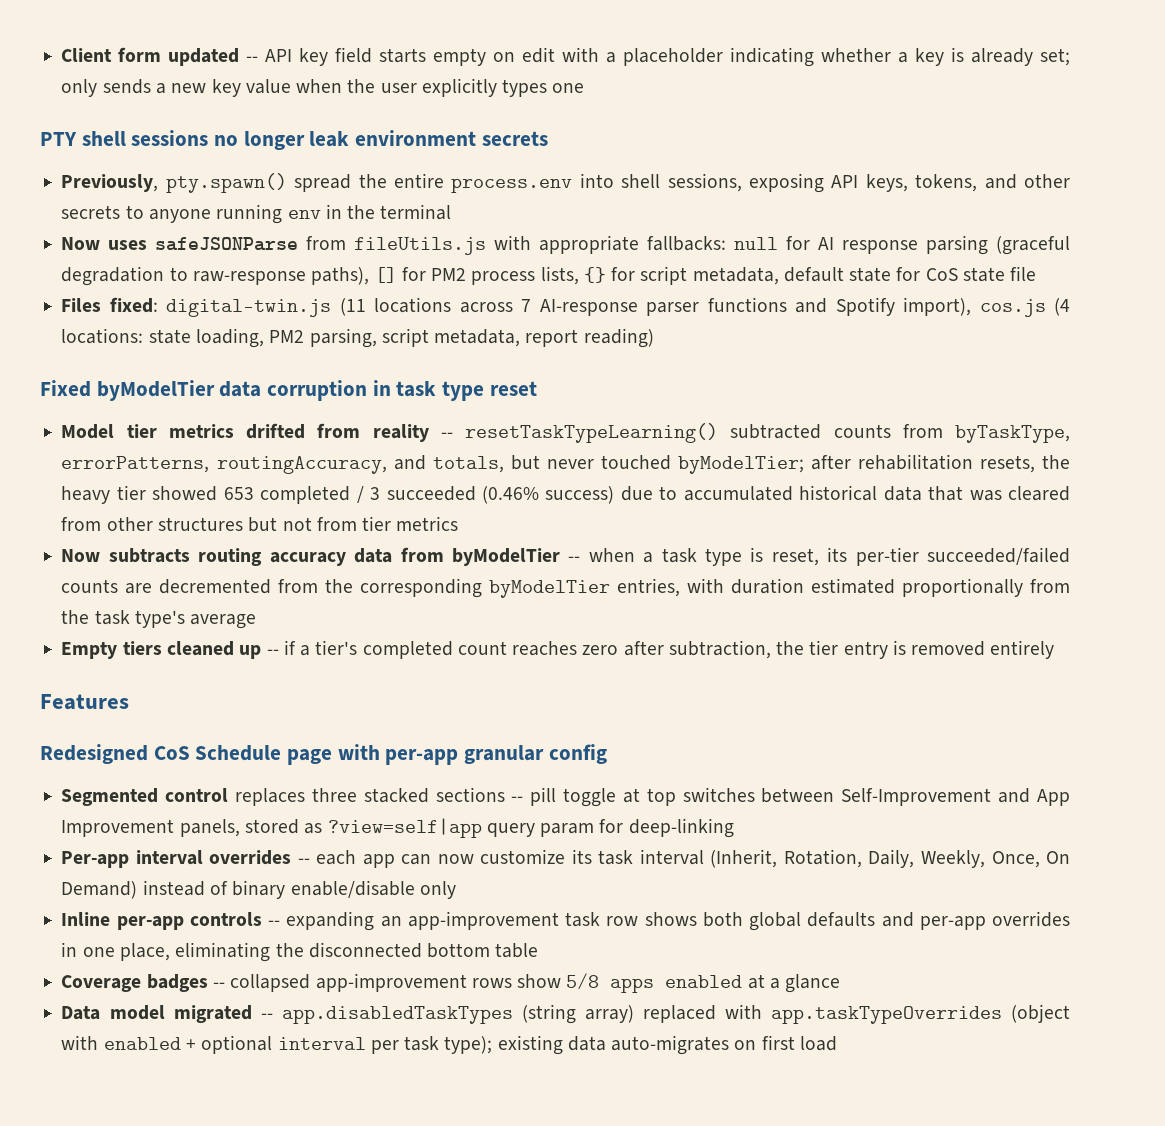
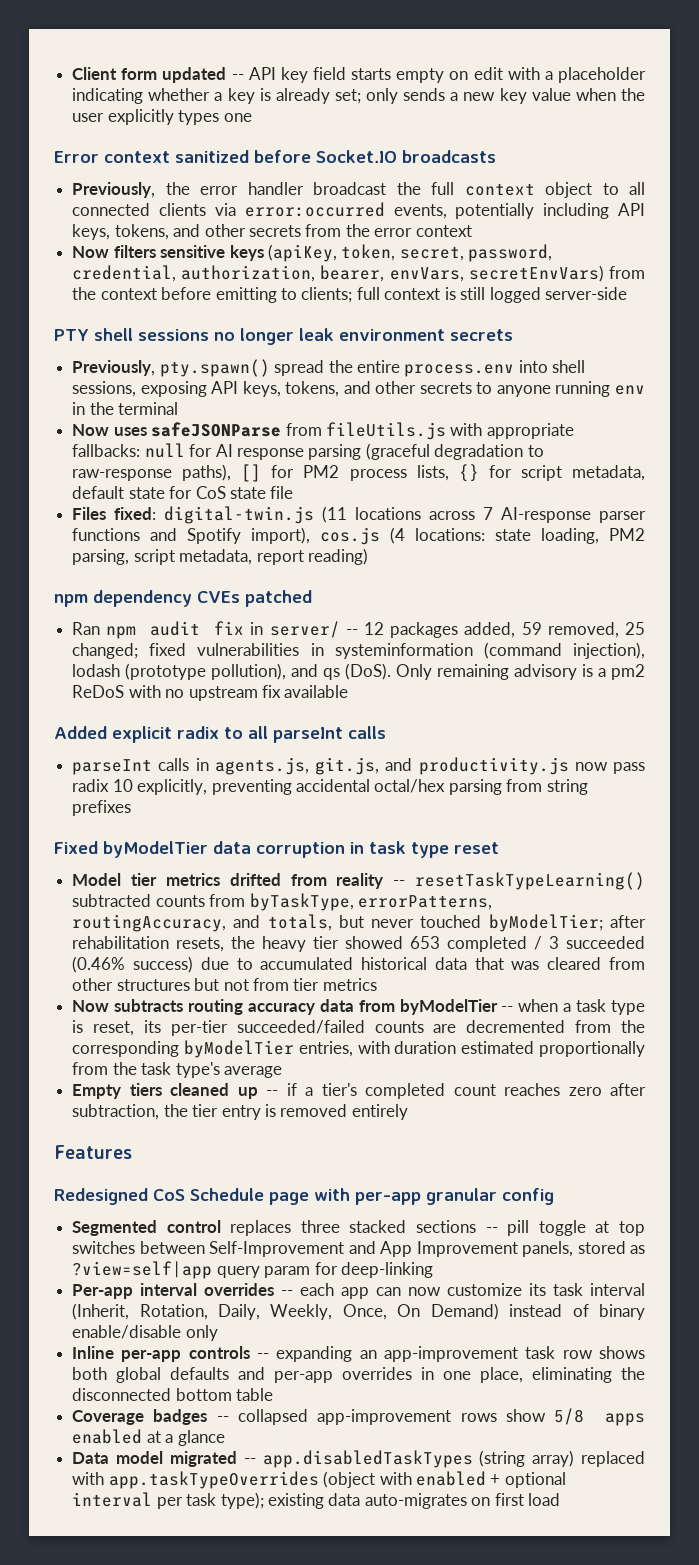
(585, 88) none -> [54,150,496,163] [72,182,646,198] [72,202,645,219] [72,224,472,240] [72,244,553,262] [72,265,646,282] [72,287,628,303] // Error context sanitized before Socket.IO broadcasts // Previously, the error handler broadcast the full context object to all connected clients via error:occurred events, potentially including API keys, tokens, and other secrets from the error context // Now filters sensitive keys (apiKey, token, secret, password, credential, authorization, bearer, envVars, secretEnvVars) from the context before emitting to clients; full context is still logged server-side
(654, 338) none -> [54,590,312,607] [72,621,645,639] [72,642,645,659] [72,663,646,680] [72,685,349,701] [54,726,386,743] [72,757,646,775] [72,779,588,795] [72,800,132,816] // npm dependency CVEs patched // Ran npm audit fix in server/ -- 12 packages added, 59 removed, 25 changed; fixed vulnerabilities in systeminformation (command injection), lodash (prototype pollution), and qs (DoS). Only remaining advisory is a pm2 ReDoS with no upstream fix available // Added explicit radix to all parseInt calls // parseInt calls in agents.js, git.js, and productivity.js now pass radix 10 explicitly, preventing accidental octal/hex parsing from string prefixes

